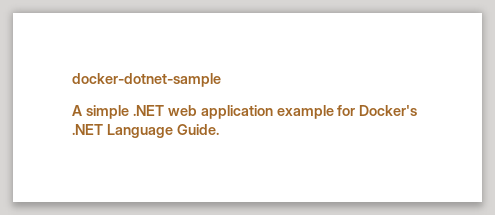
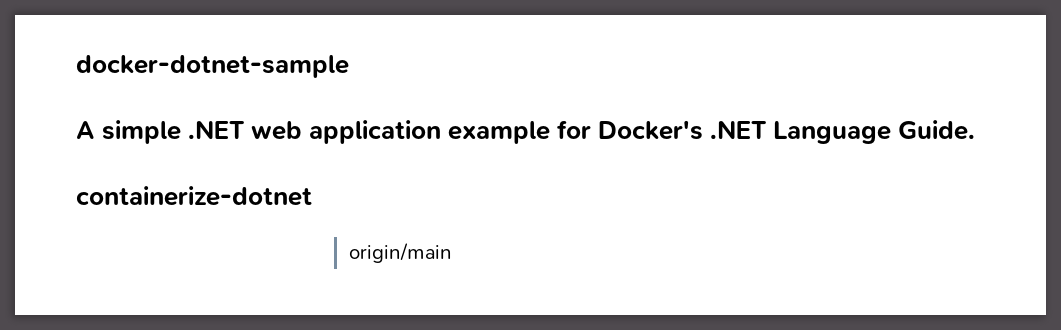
(219, 129) none -> [76,186,312,206] [348,243,452,263] // containerize-dotnet // origin/main

